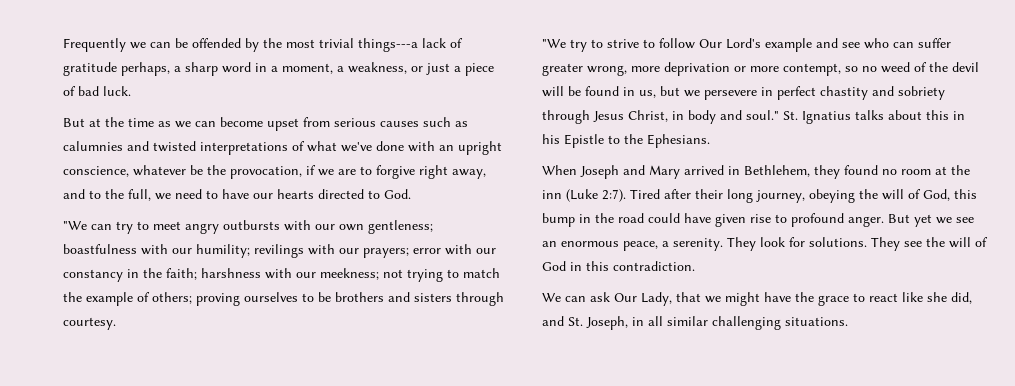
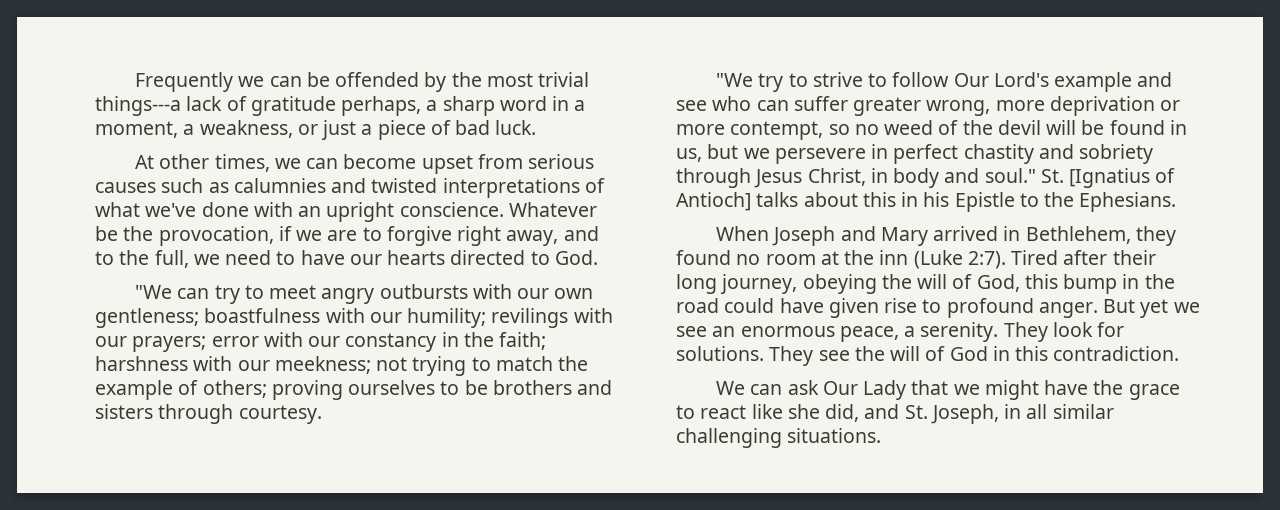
[63,117,171,127] But at the time as -> [135,154,270,172] At other times,
[63,165,186,177] conscience, whatever -> [399,202,597,217] conscience. Whatever
[802,111,851,124] Ignatius -> [1069,168,1176,188] [676,192,751,211] [Ignatius of Antioch]
[641,292,672,306] Lady, -> [863,380,907,400] Lady

